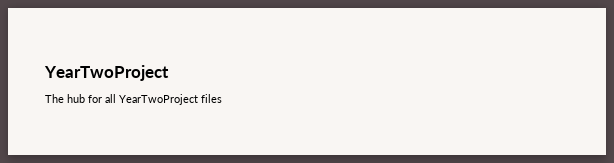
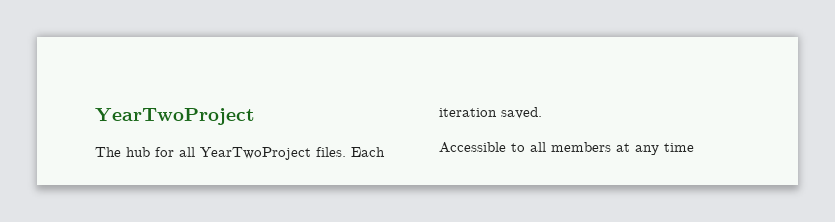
[201,94,222,103] files -> [316,147,385,157] [439,107,542,119] [439,142,694,155] files. Each iteration saved. // Accessible to all members at any time

